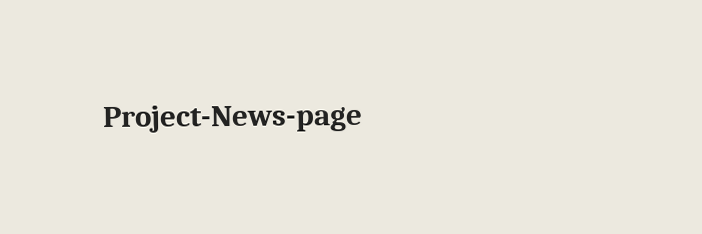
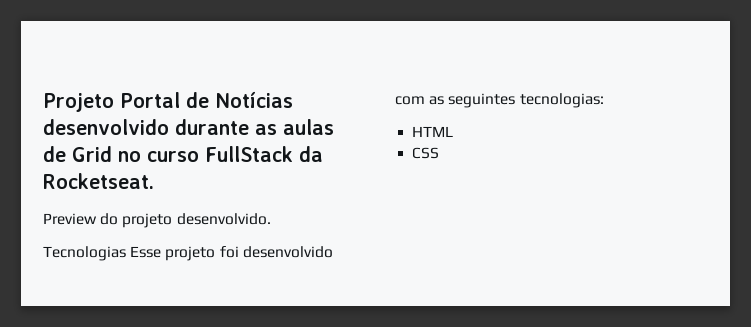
[102,103,363,134] Project-News-page -> [43,91,293,112] [43,119,334,135] [43,146,323,162] [43,173,154,189] [43,213,271,228] [43,246,333,261] [395,93,604,108] [412,126,454,137] [412,147,440,159] Projeto Portal de Notícias desenvolvido durante as aulas de Grid no curso FullStack da Rocketseat. // Preview do projeto desenvolvido. // Tecnologias Esse projeto foi desenvolvido com as seguintes tecnologias: // HTML // CSS

